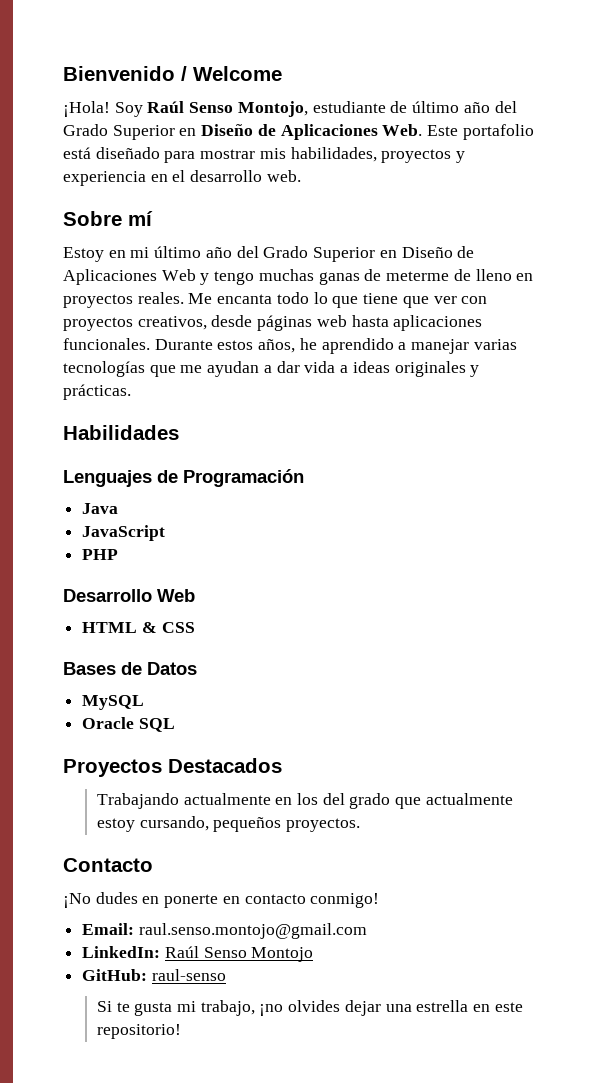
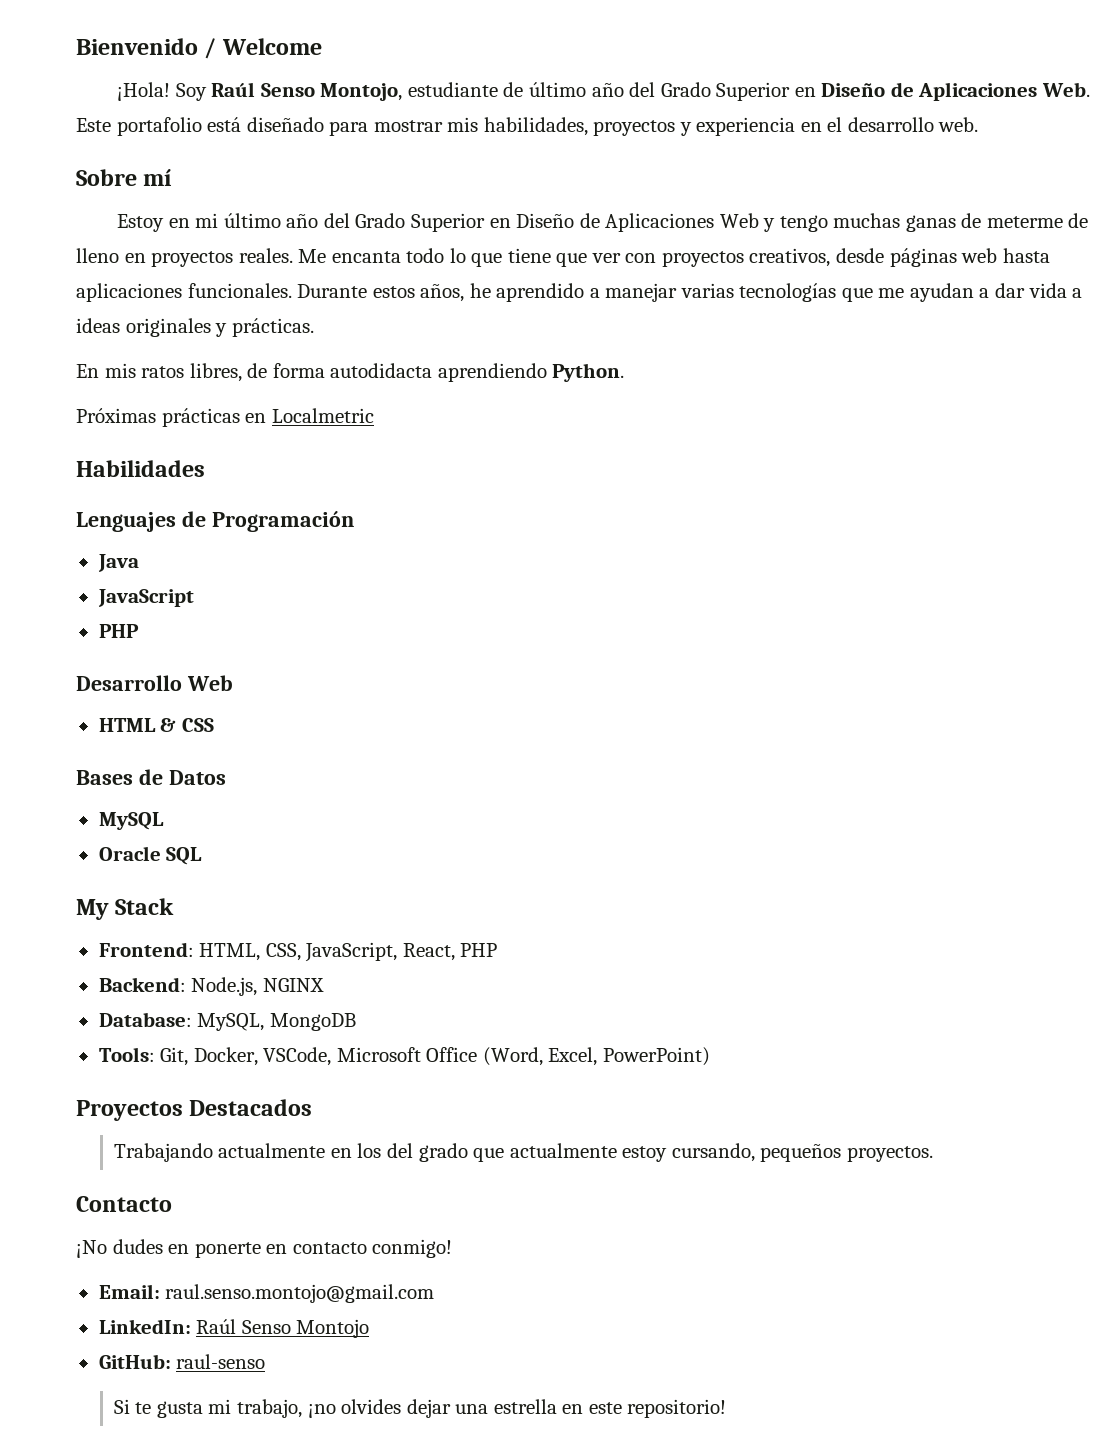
(131, 392) none -> [76,363,625,382] [76,408,374,427] // En mis ratos libres, de forma autodidacta aprendiendo Python. // Próximas prácticas en Localmetric
(175, 725) none -> [76,898,175,920] [98,942,498,962] [98,977,324,996] [98,1012,356,1031] [98,1047,710,1066] // My Stack // Frontend: HTML, CSS, JavaScript, React, PHP // Backend: Node.js, NGINX // Database: MySQL, MongoDB // Tools: Git, Docker, VSCode, Microsoft Office (Word, Excel, PowerPoint)

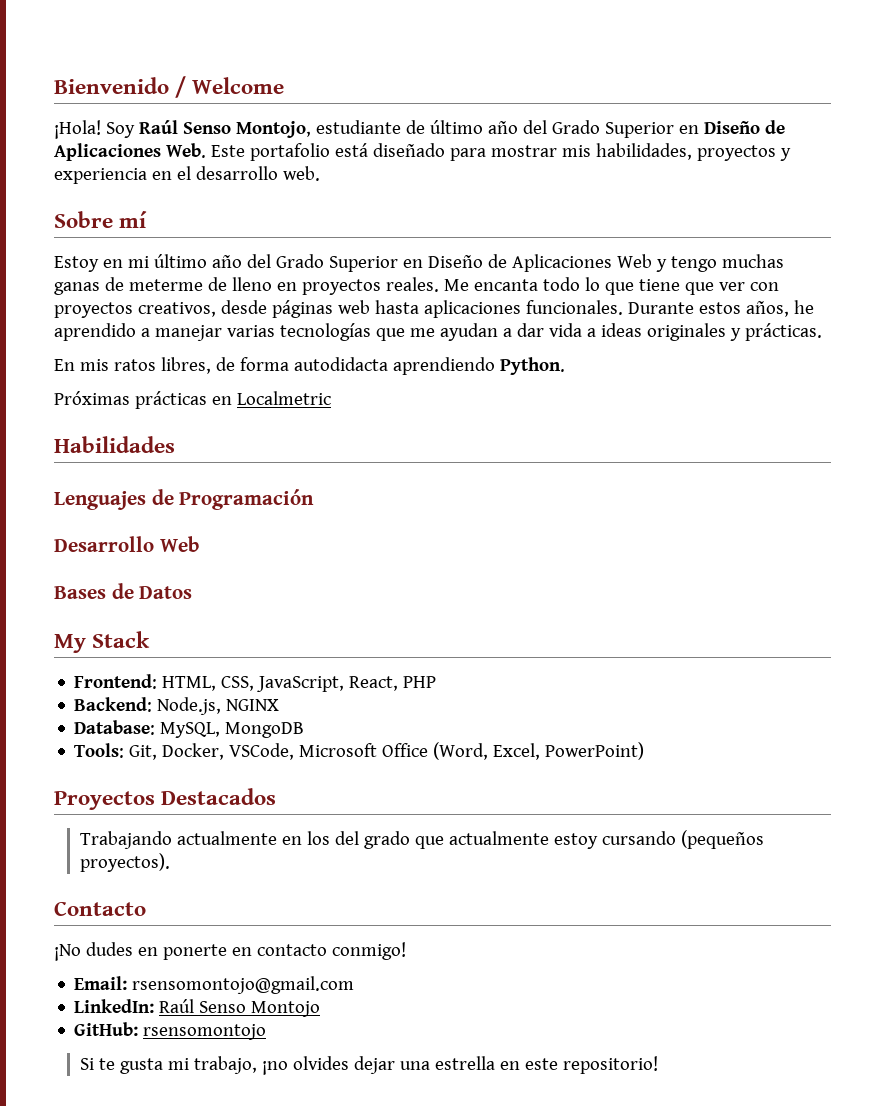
[97,554,139,572] [97,589,194,607] [98,624,139,638] // Java // JavaScript // PHP -> (315, 499) none
[98,718,214,732] // HTML & CSS -> (199, 544) none
[98,812,164,830] [98,846,203,865] // MySQL // Oracle SQL -> (193, 592) none
[671,1143,933,1162] cursando, pequeños proyectos. -> [602,830,765,849] [80,853,171,872] cursando (pequeños proyectos).
[165,1284,435,1303] raul.senso.montojo@gmail.com -> [132,976,355,994] rsensomontojo@gmail.com
[176,1354,266,1369] raul-senso -> [143,1024,267,1040] rsensomontojo

